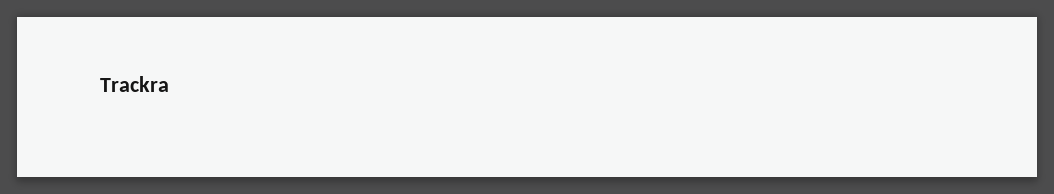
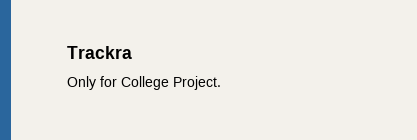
(169, 84) none -> [67,76,221,90] // Only for College Project.

